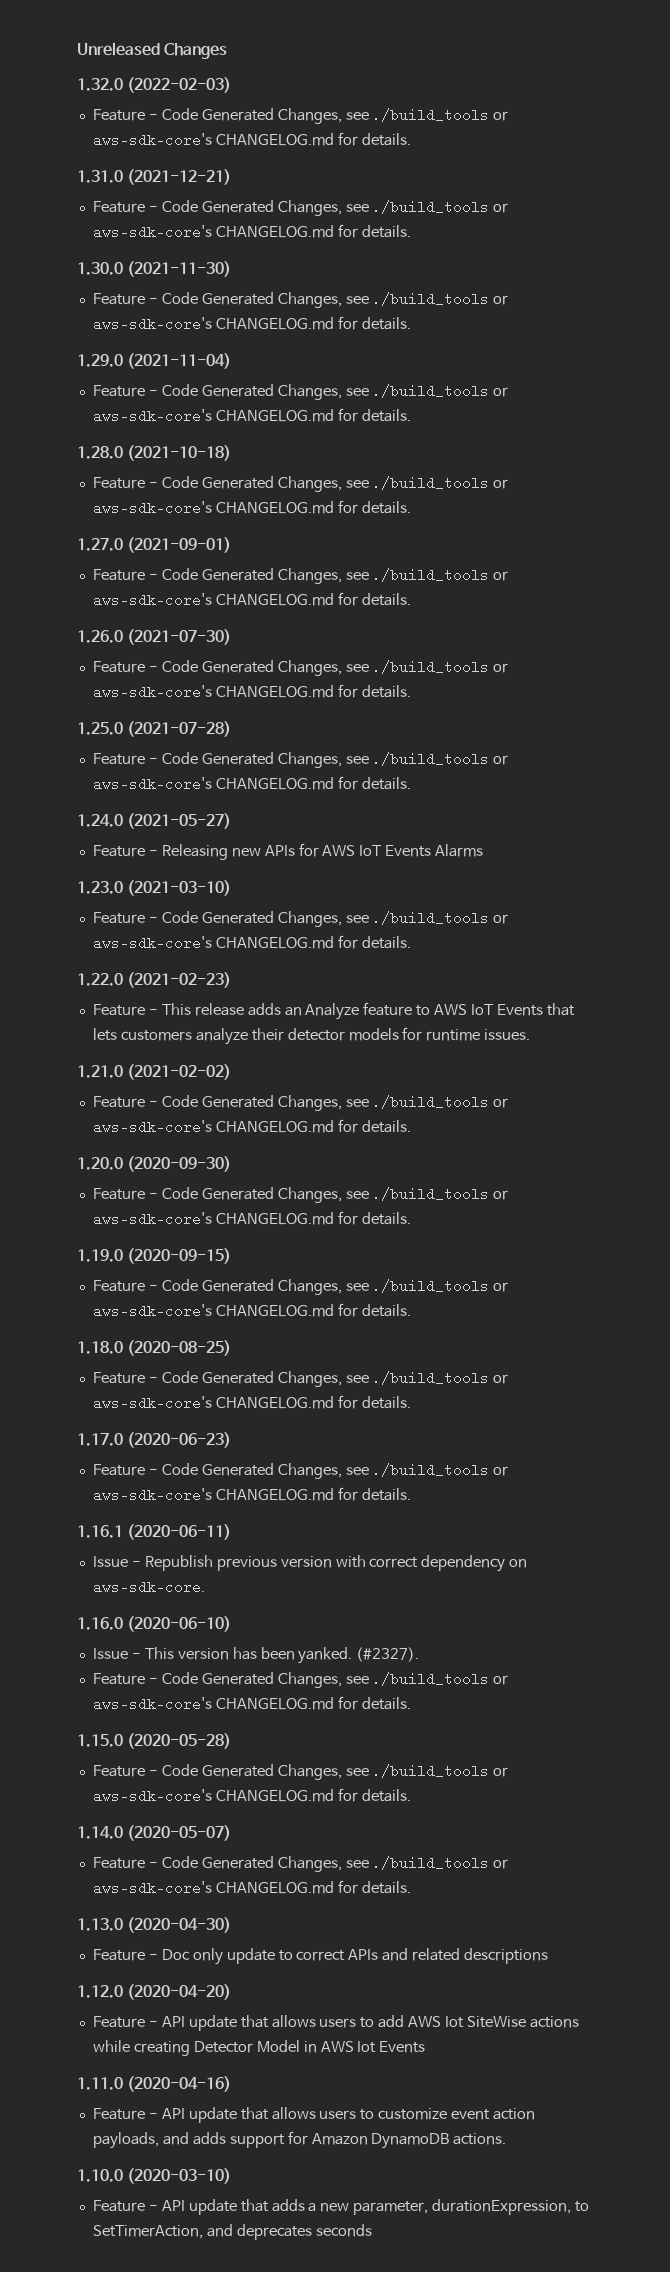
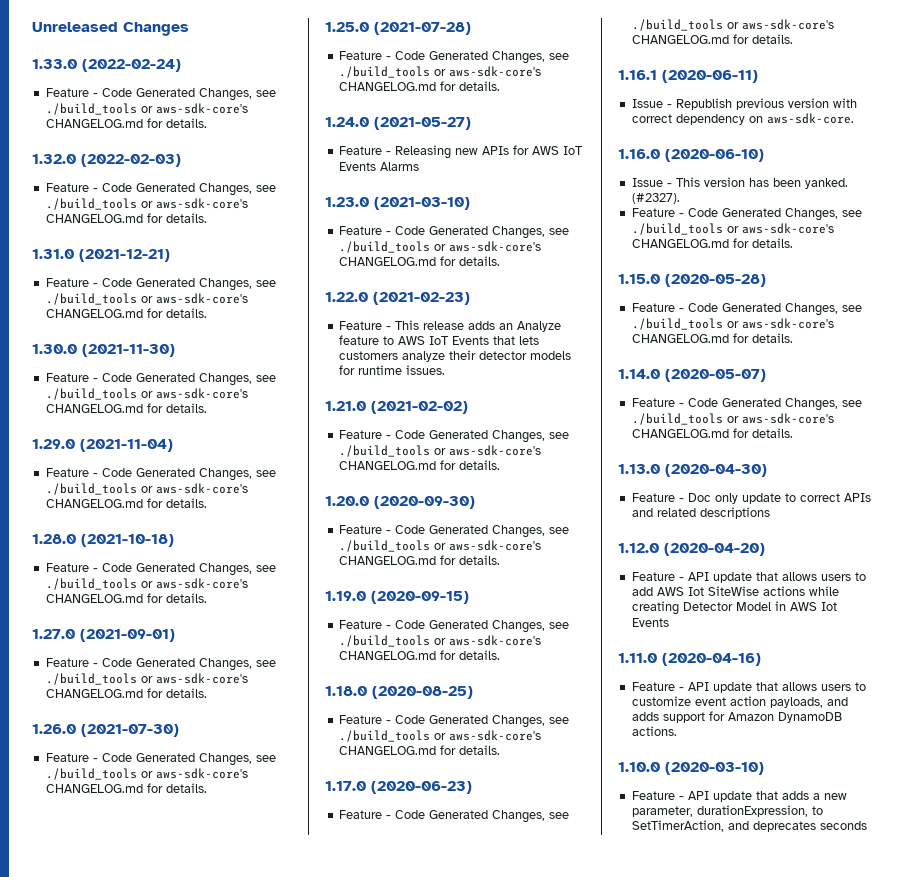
(228, 51) none -> [32,59,181,72] [45,88,276,101] [45,103,248,115] [45,118,207,128] // 1.33.0 (2022-02-24) // Feature - Code Generated Changes, see ./build_tools or aws-sdk-core's CHANGELOG.md for details.

